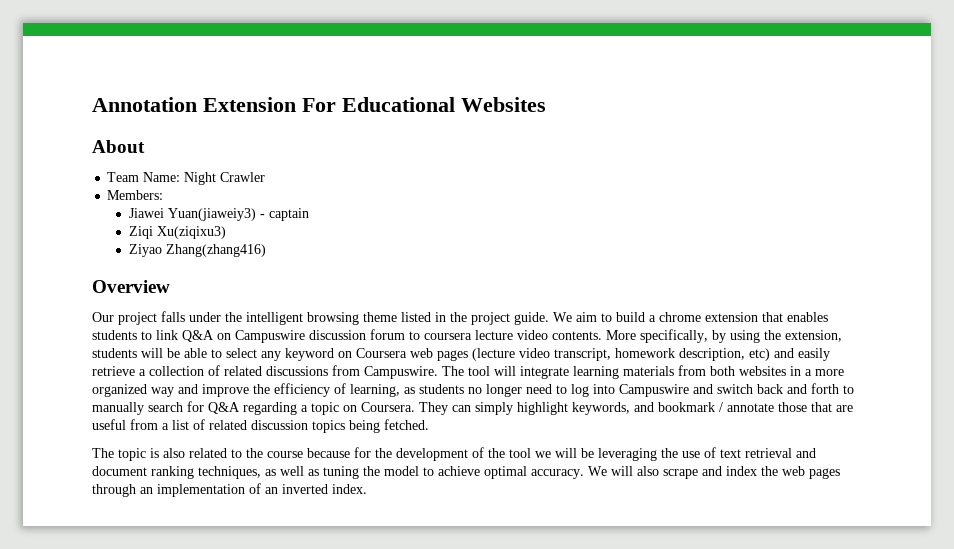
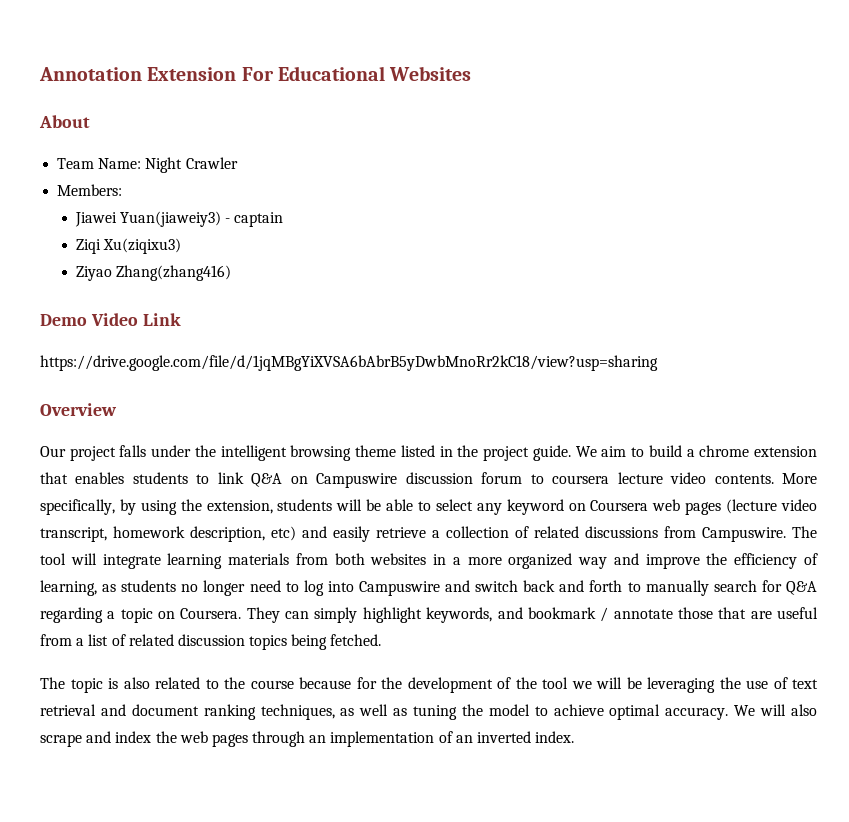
(266, 250) none -> [40,313,181,326] [40,355,658,371] // Demo Video Link // https://drive.google.com/file/d/1jqMBgYiXVSA6bAbrB5yDwbMnoRr2kC18/view?usp=sharing

